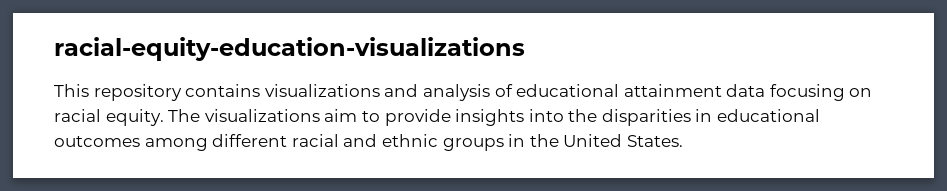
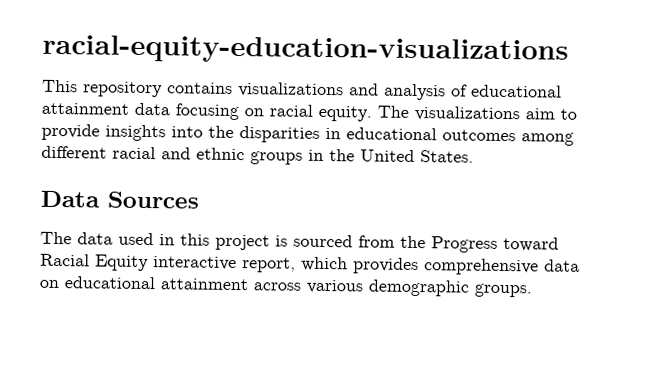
(683, 141) none -> [40,190,199,209] [40,231,559,253] [40,253,580,276] [39,276,532,298] // Data Sources // The data used in this project is sourced from the Progress toward Racial Equity interactive report, which provides comprehensive data on educational attainment across various demographic groups.

